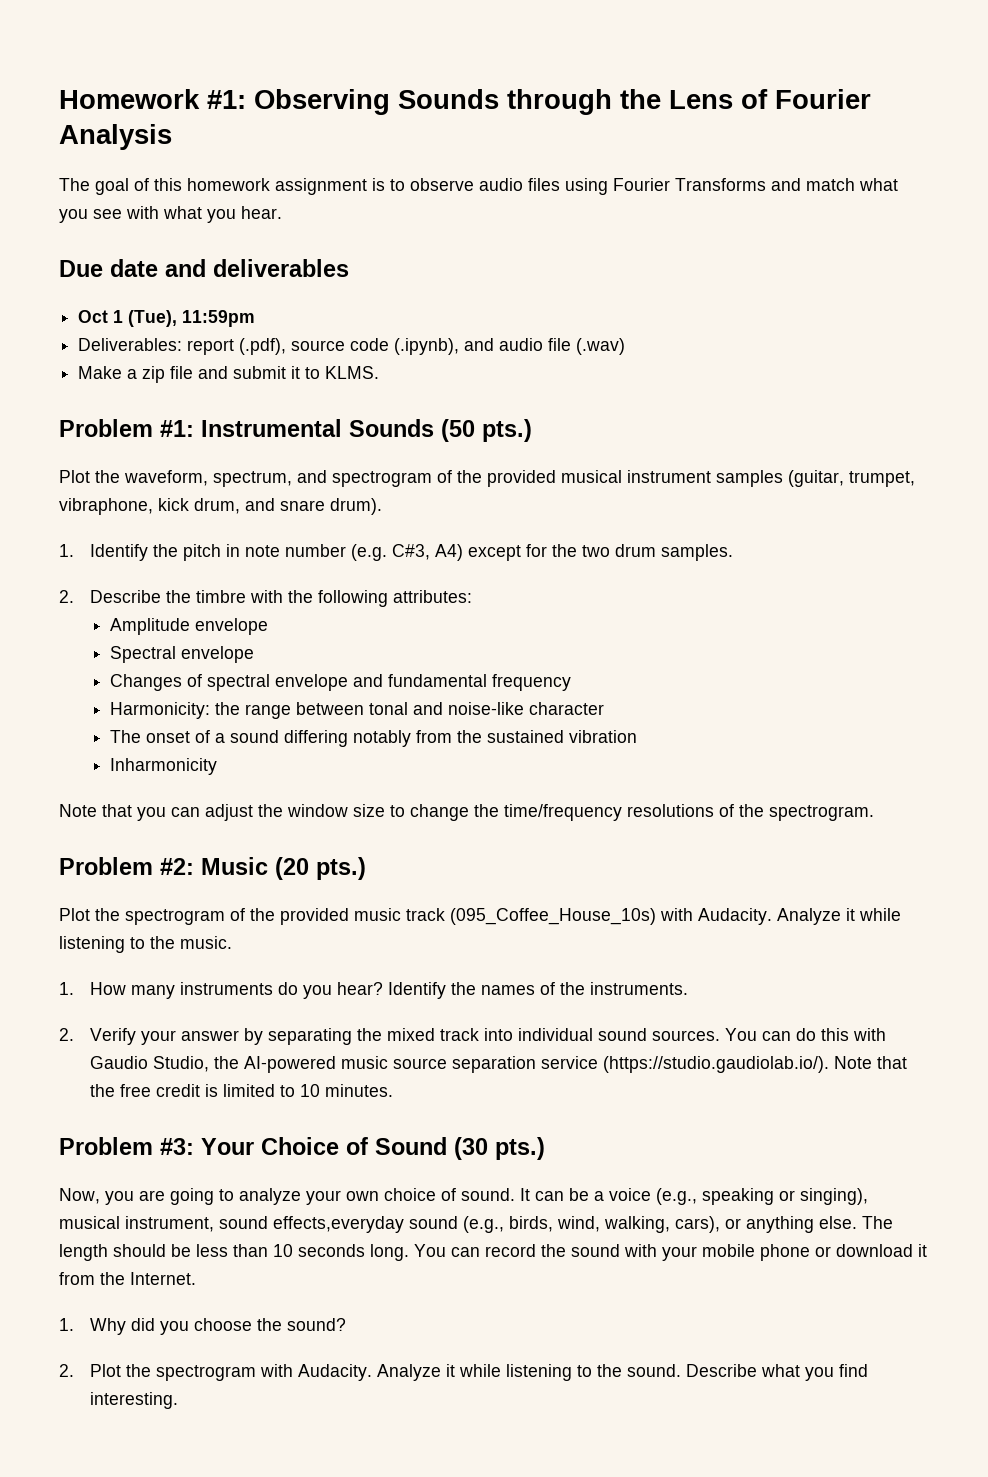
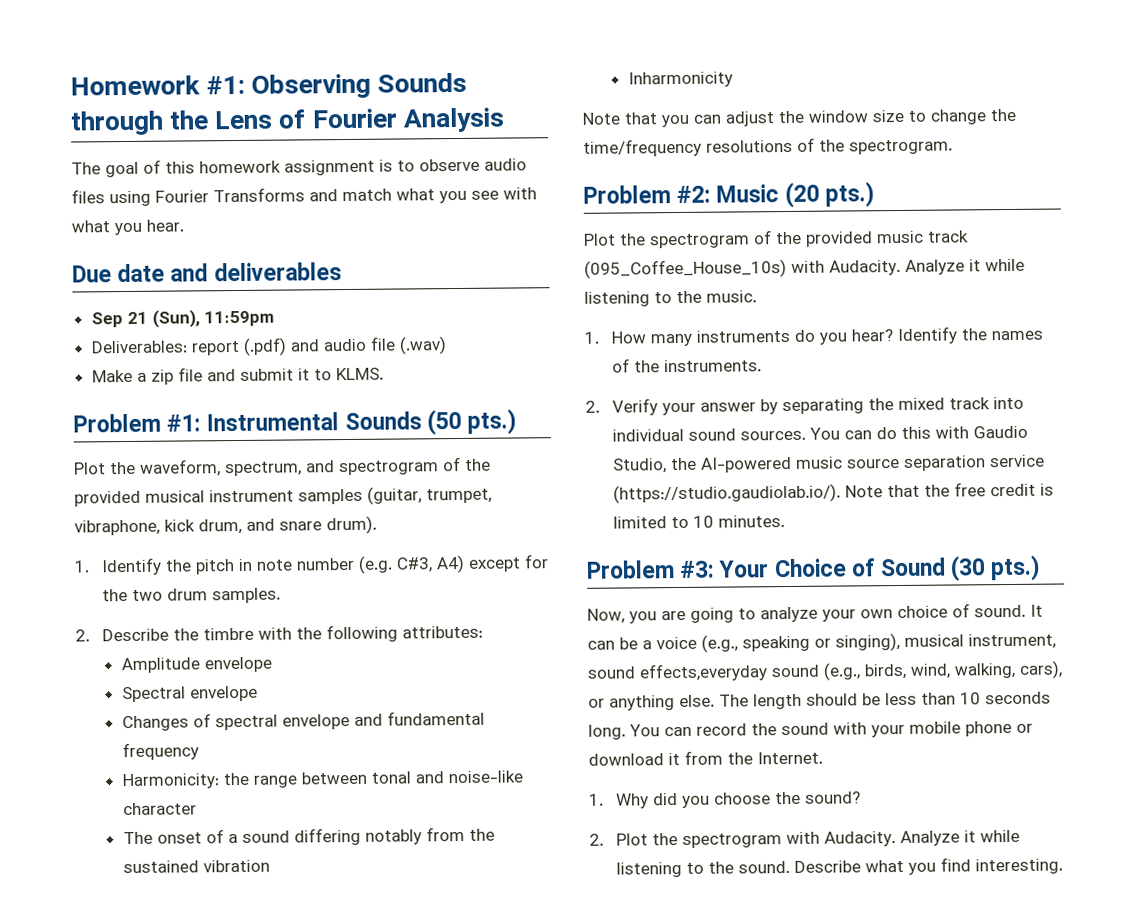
[78,310,178,327] Oct 1 (Tue), -> [90,309,200,328] Sep 21 (Sun),
[239,338,460,355] (.pdf), source code (.ipynb), -> [242,337,287,356] (.pdf)

